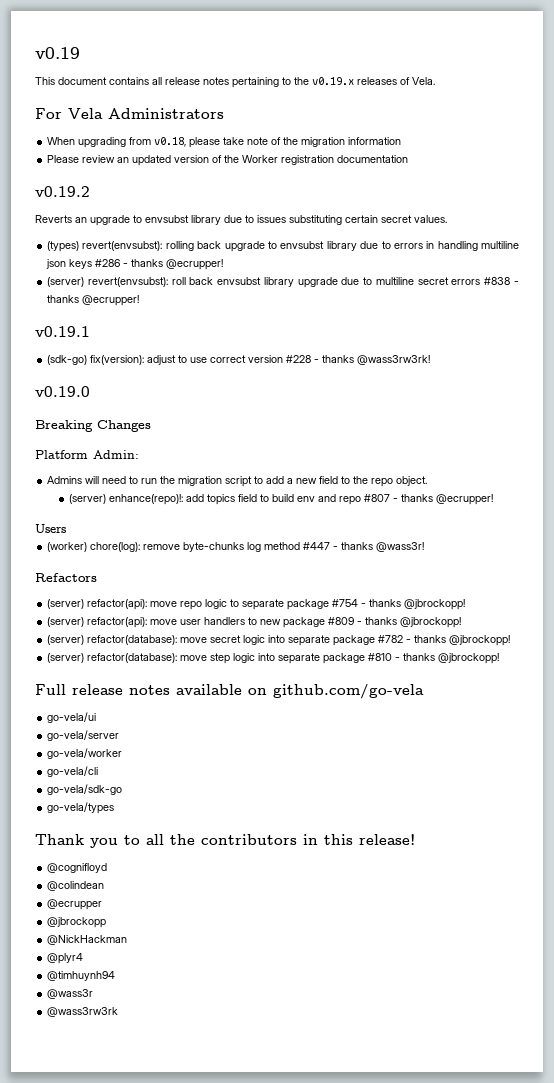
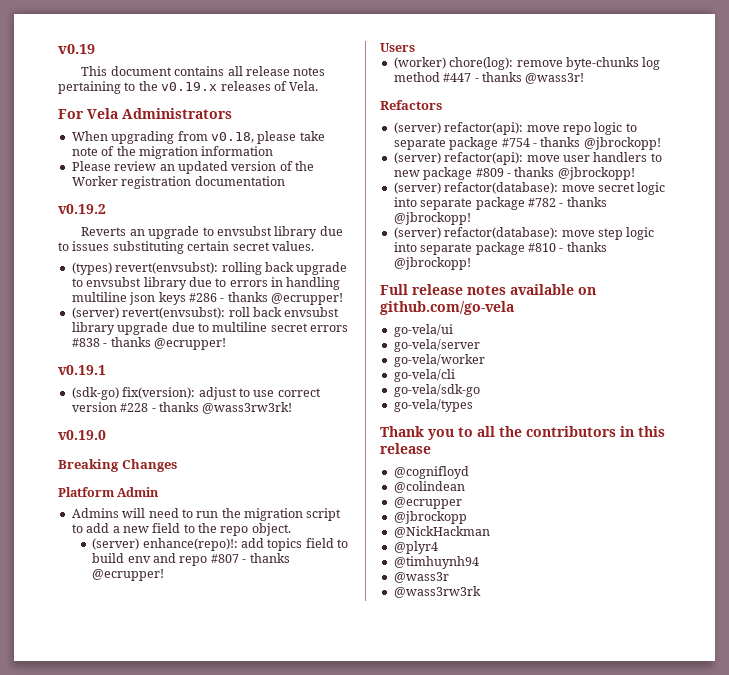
[93,450,139,459] Admin: -> [117,487,160,497] Admin
[359,834,415,845] release! -> [380,443,431,454] release

